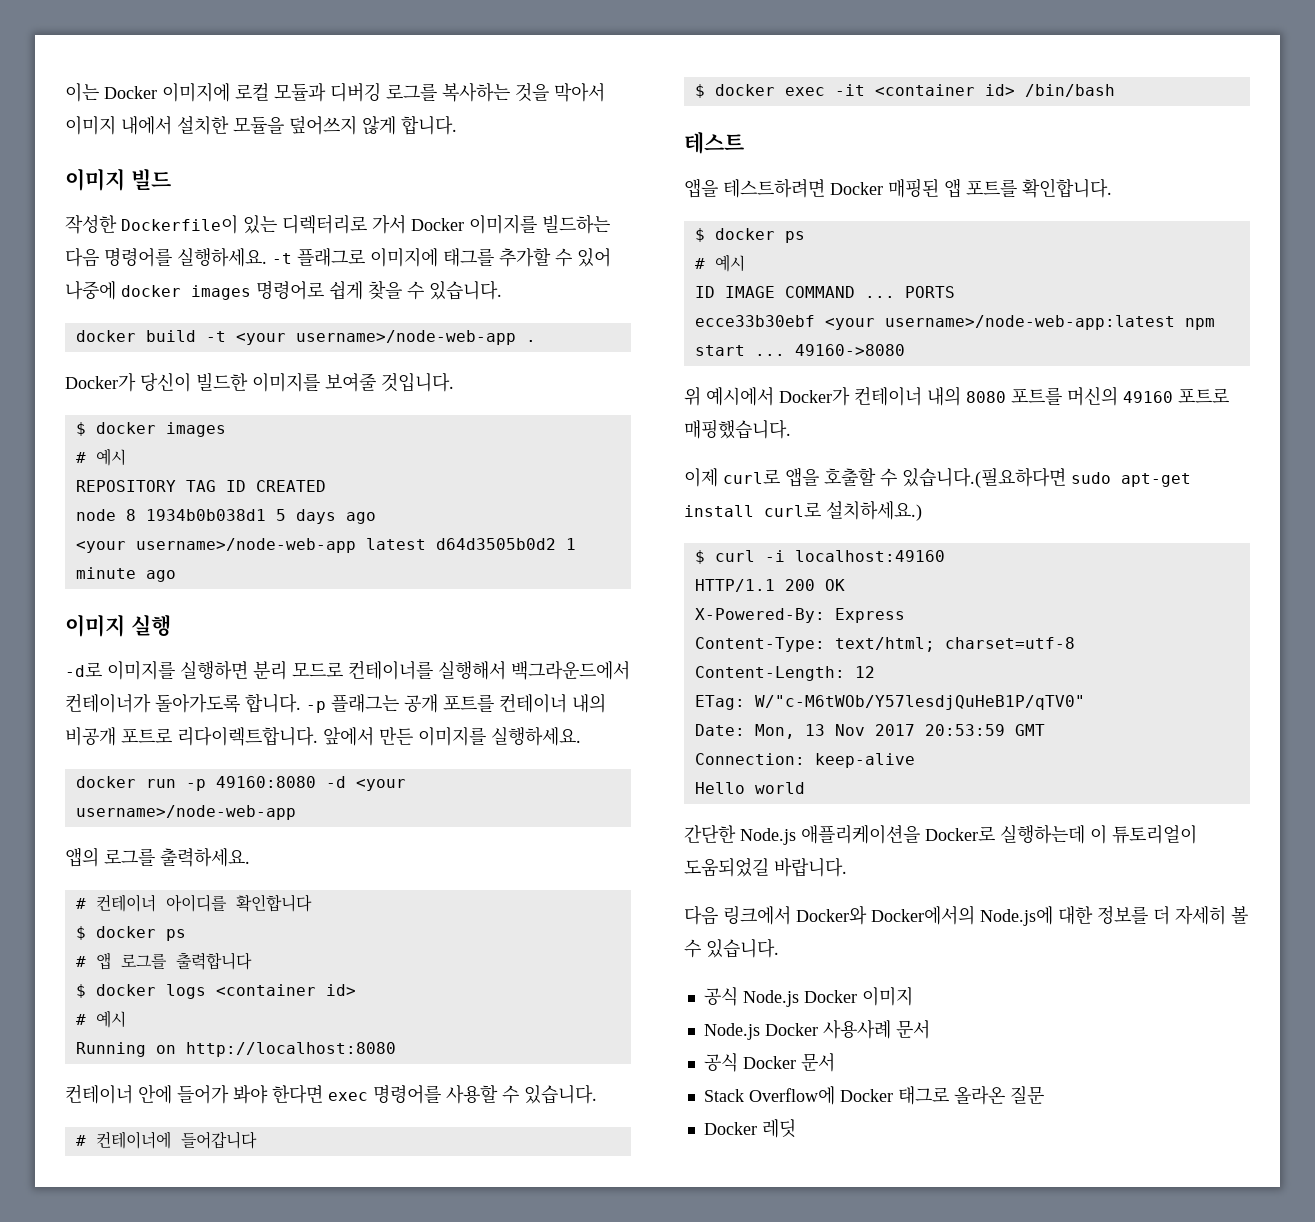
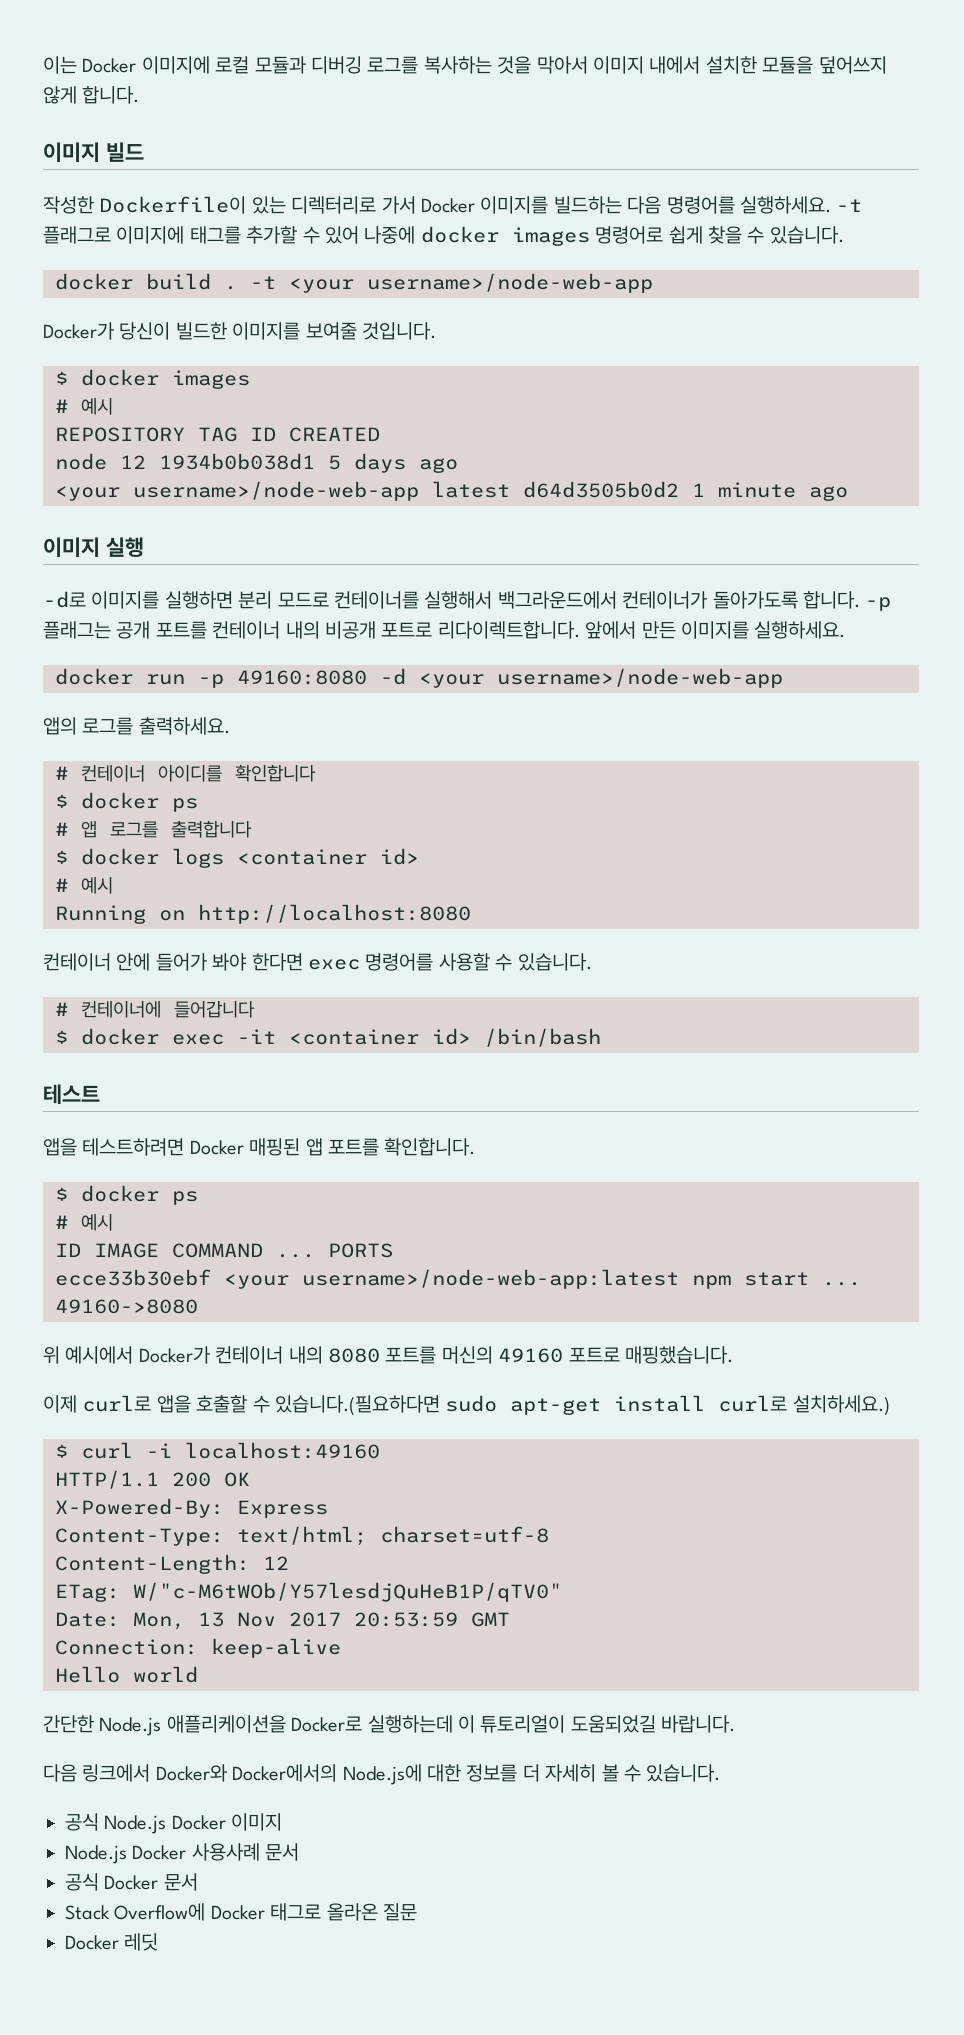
(196, 336) none -> [224,286,237,290] .
[525,340,536,342] . -> (653, 283) none
[125,509,136,521] 8 -> [120,455,146,469] 12

